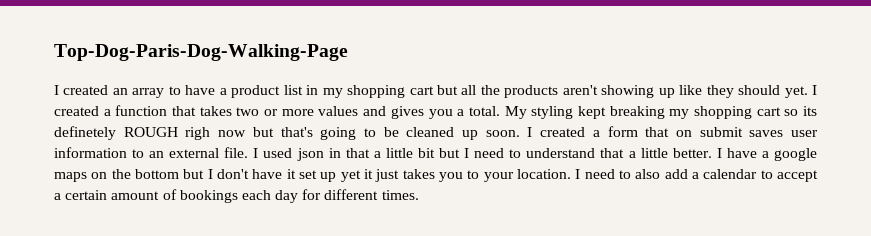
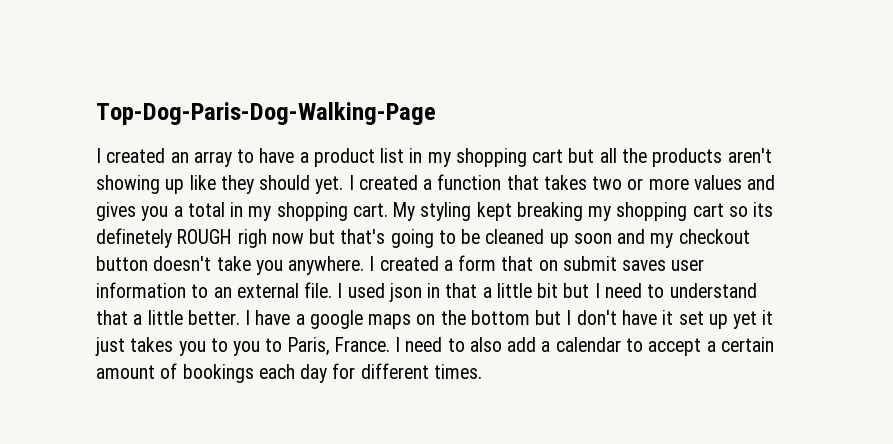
[468,106,500,116] total. -> [187,202,388,221] total in my shopping cart.
[485,130,520,137] soon. -> [573,229,750,248] [96,256,365,275] soon and my checkout button doesn't take you anywhere.
[483,169,571,182] your location. -> [233,337,390,356] you to Paris, France.

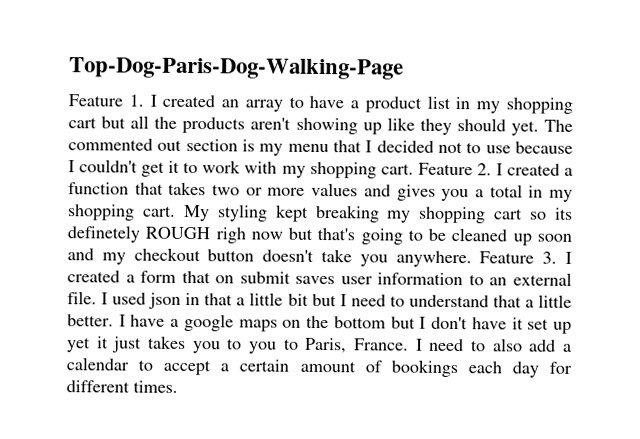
(436, 113) none -> [68,94,144,107] Feature 1.
(344, 185) none -> [543,119,573,132] [68,138,573,156] [68,159,492,179] The commented out section is my menu that I decided not to use because I couldn't get it to work with my shopping cart. Feature 2.
(365, 265) none -> [479,251,558,264] Feature 3.

